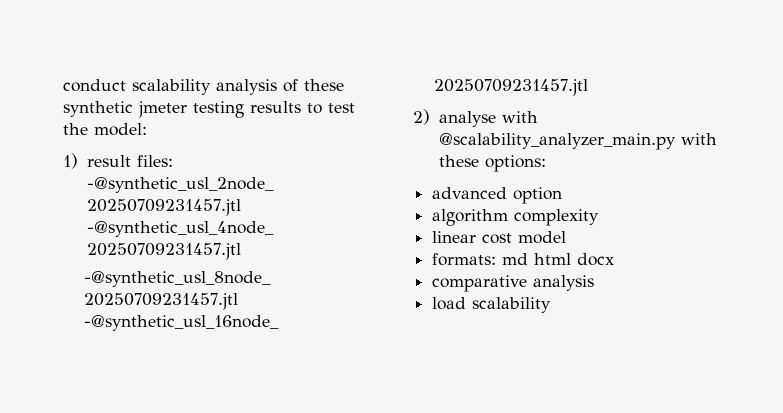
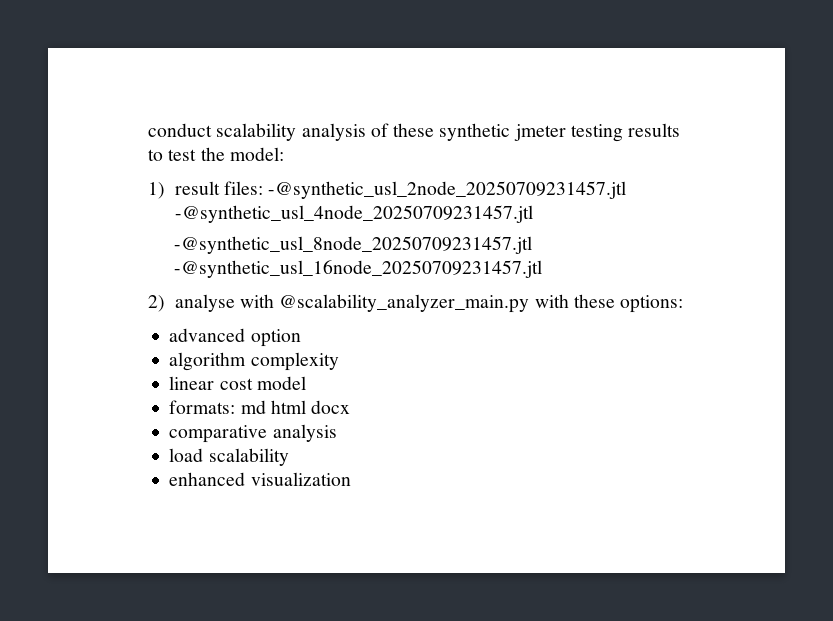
(552, 305) none -> [169,472,351,486] // enhanced visualization

